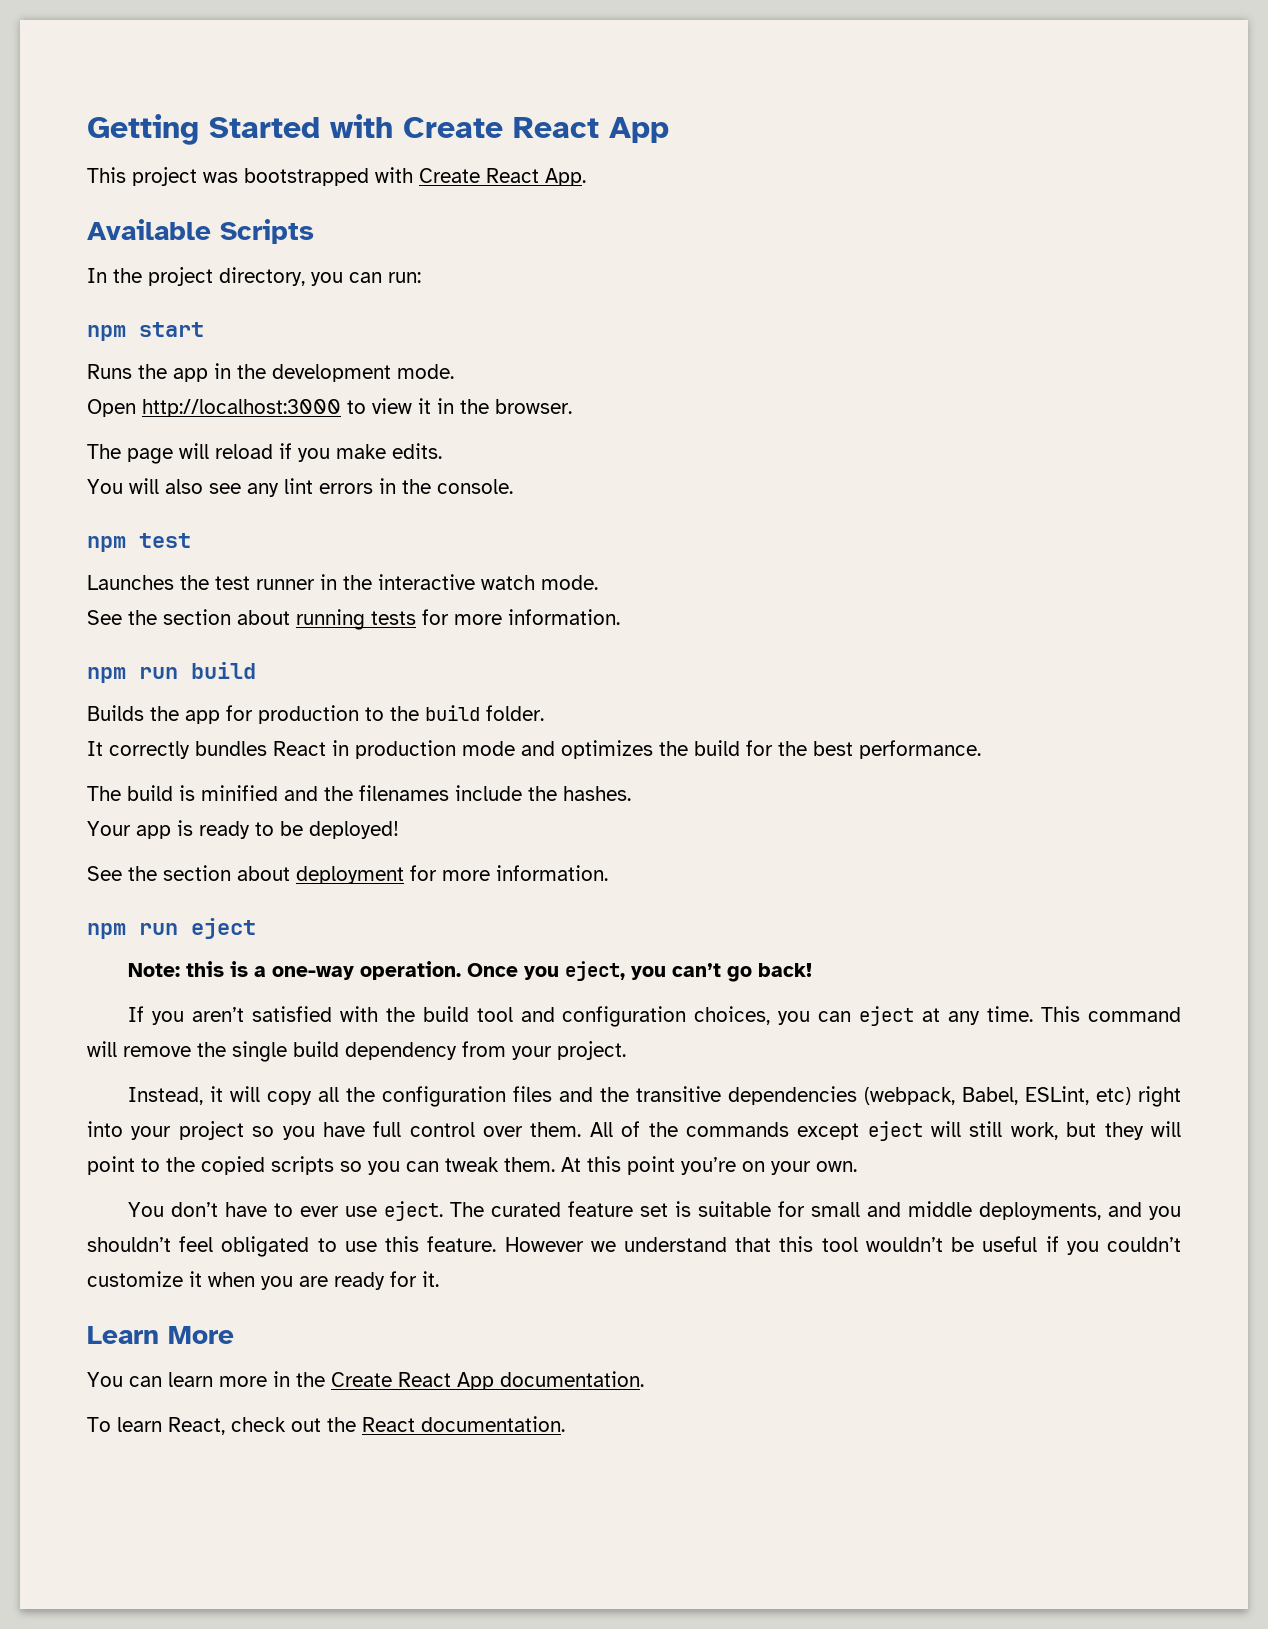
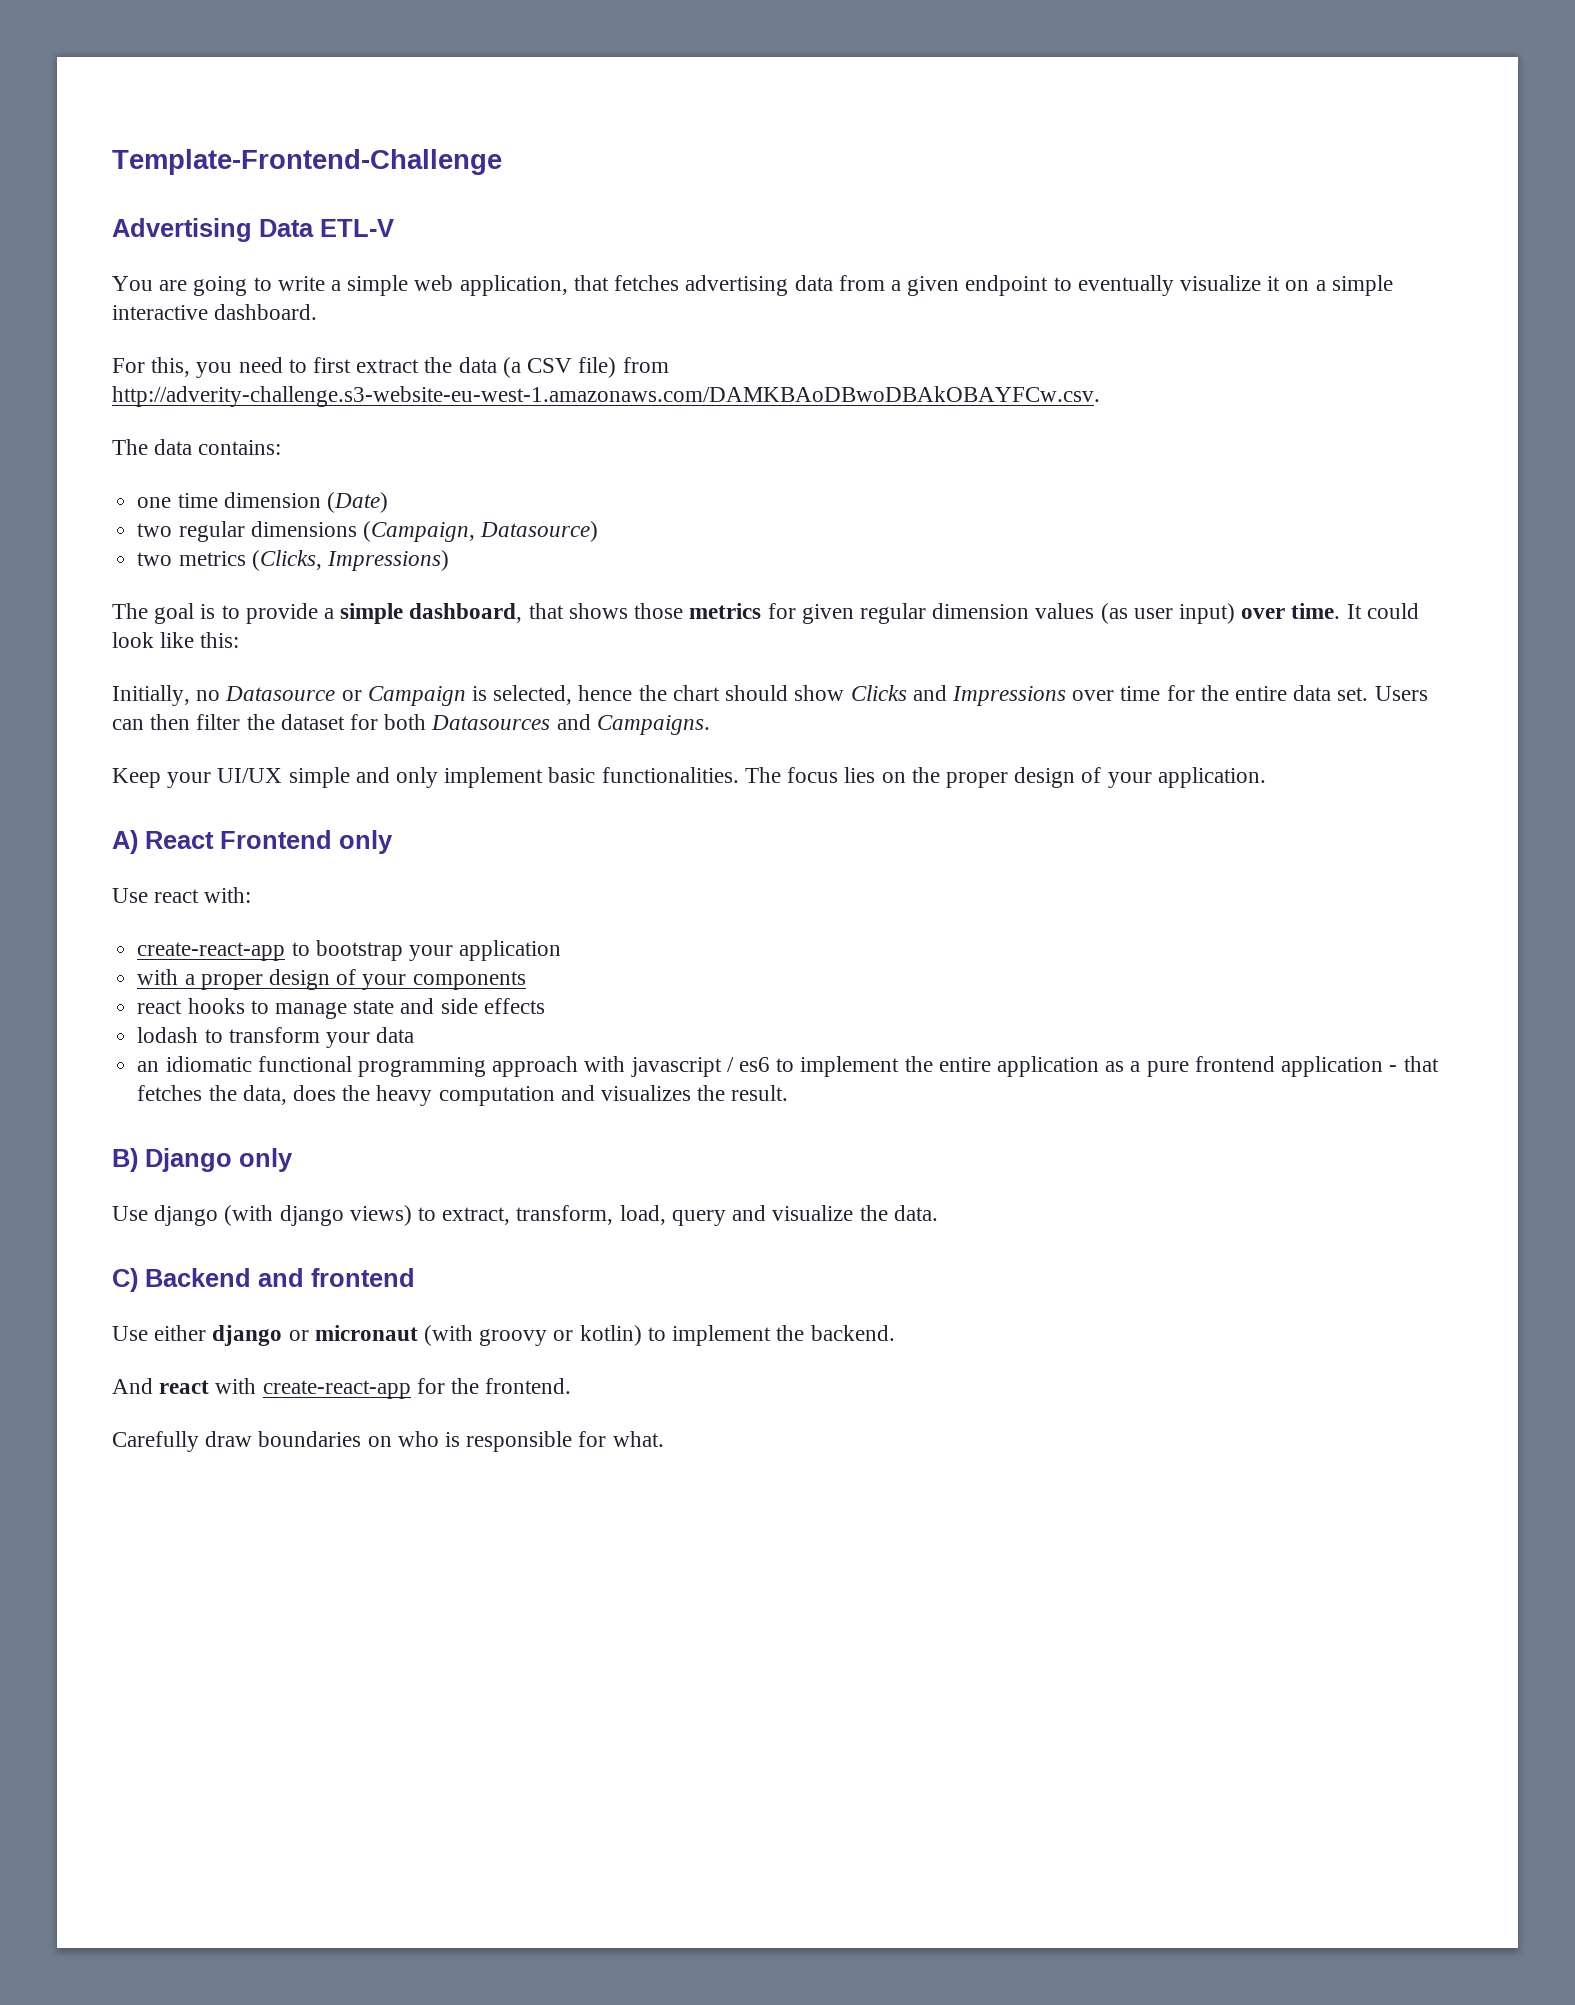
[87,114,669,145] [87,167,586,186] [87,219,314,244] [87,267,421,286] [87,322,204,341] [87,363,454,382] [87,398,572,417] [87,443,442,464] [87,478,513,497] [87,533,191,552] [87,574,598,590] [87,609,620,630] [87,662,256,683] [87,705,544,724] [87,740,981,759] [87,785,631,801] [87,820,399,839] [87,865,608,884] [87,918,256,939] [127,961,812,982] [127,1006,1182,1027] [87,1041,626,1062] [127,1086,1182,1107] [87,1121,1182,1141] [87,1156,857,1175] [127,1201,1181,1221] [87,1236,1181,1257] [87,1271,439,1290] [87,1326,234,1344] [87,1371,644,1390] [87,1416,565,1435] Getting Started with Create React App // This project was bootstrapped with Create React App. // Available Scripts // In the project directory, you can run: // npm start // Runs the app in the development mode. // Open http://localhost:3000 to view it in the browser. // The page will reload if you make edits. // You will also see any lint errors in the console. // npm test // Launches the test runner in the interactive watch mode. // See the section about running tests for more information. // npm run build // Builds the app for production to the build folder. // It correctly bundles React in production mode and optimizes the build for the best performance. // The build is minified and the filenames include the hashes. // Your app is ready to be deployed! // See the section about deployment for more information. // npm run eject // Note: this is a one-way operation. Once you eject, you can’t go back! // If you aren’t satisfied with the build tool and configuration choices, you can eject at any time. This command will remove the single build dependency from your project. // Instead, it will copy all the configuration files and the transitive dependencies (webpack, Babel, ESLint, etc) right into your project so you have full control over them. All of the commands except eject will still work, but they will point to the copied scripts so you can tweak them. At this point you’re on your own. // You don’t have to ever use eject. The curated feature set is suitable for small and middle deployments, and you shouldn’t feel obligated to use this feature. However we understand that this tool wouldn’t be useful if you couldn’t customize it when you are ready for it. // Learn More // You can learn more in the Create React App documentation. // To learn React, check out the React documentation. -> [112,149,502,175] [112,218,394,242] [112,275,1393,296] [112,304,318,320] [112,357,669,378] [112,386,1100,407] [112,439,282,455] [137,492,388,513] [137,521,599,542] [137,550,449,571] [112,603,1419,624] [112,632,240,648] [112,685,1428,706] [112,714,710,735] [112,767,1266,788] [112,830,393,854] [112,887,252,903] [137,940,562,961] [137,969,526,990] [137,998,545,1019] [137,1027,415,1048] [137,1056,1439,1077] [137,1085,789,1106] [112,1148,293,1172] [112,1205,938,1226] [112,1268,415,1292] [112,1325,895,1346] [112,1378,572,1399] [112,1431,664,1452] Template-Frontend-Challenge // Advertising Data ETL-V // You are going to write a simple web application, that fetches advertising data from a given endpoint to eventually visualize it on a simple interactive dashboard. // For this, you need to first extract the data (a CSV file) from http://adverity-challenge.s3-website-eu-west-1.amazonaws.com/DAMKBAoDBwoDBAkOBAYFCw.csv. // The data contains: // one time dimension (Date) // two regular dimensions (Campaign, Datasource) // two metrics (Clicks, Impressions) // The goal is to provide a simple dashboard, that shows those metrics for given regular dimension values (as user input) over time. It could look like this: // Initially, no Datasource or Campaign is selected, hence the chart should show Clicks and Impressions over time for the entire data set. Users can then filter the dataset for both Datasources and Campaigns. // Keep your UI/UX simple and only implement basic functionalities. The focus lies on the proper design of your application. // A) React Frontend only // Use react with: // create-react-app to bootstrap your application // with a proper design of your components // react hooks to manage state and side effects // lodash to transform your data // an idiomatic functional programming approach with javascript / es6 to implement the entire application as a pure frontend application - that fetches the data, does the heavy computation and visualizes the result. // B) Django only // Use django (with django views) to extract, transform, load, query and visualize the data. // C) Backend and frontend // Use either django or micronaut (with groovy or kotlin) to implement the backend. // And react with create-react-app for the frontend. // Carefully draw boundaries on who is responsible for what.

